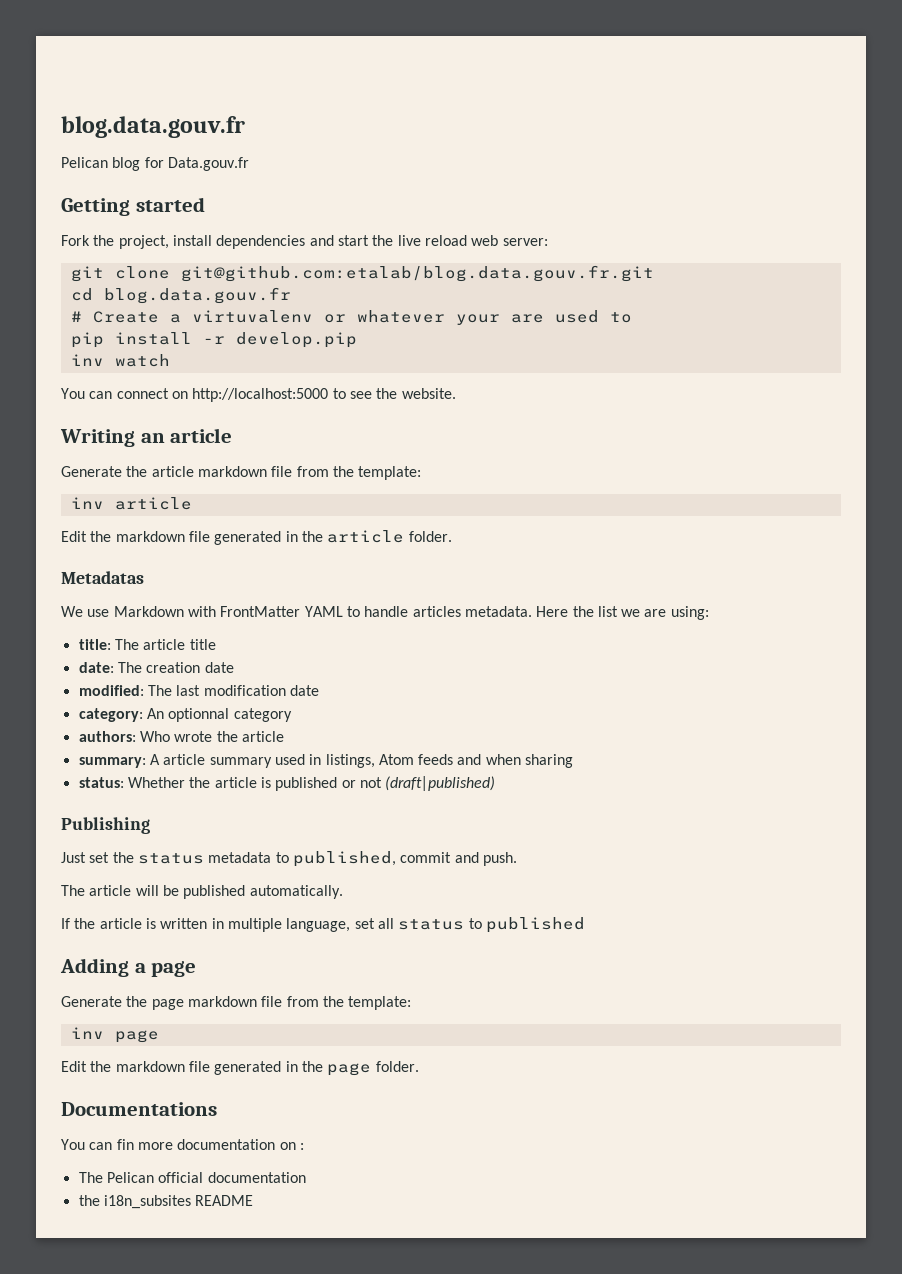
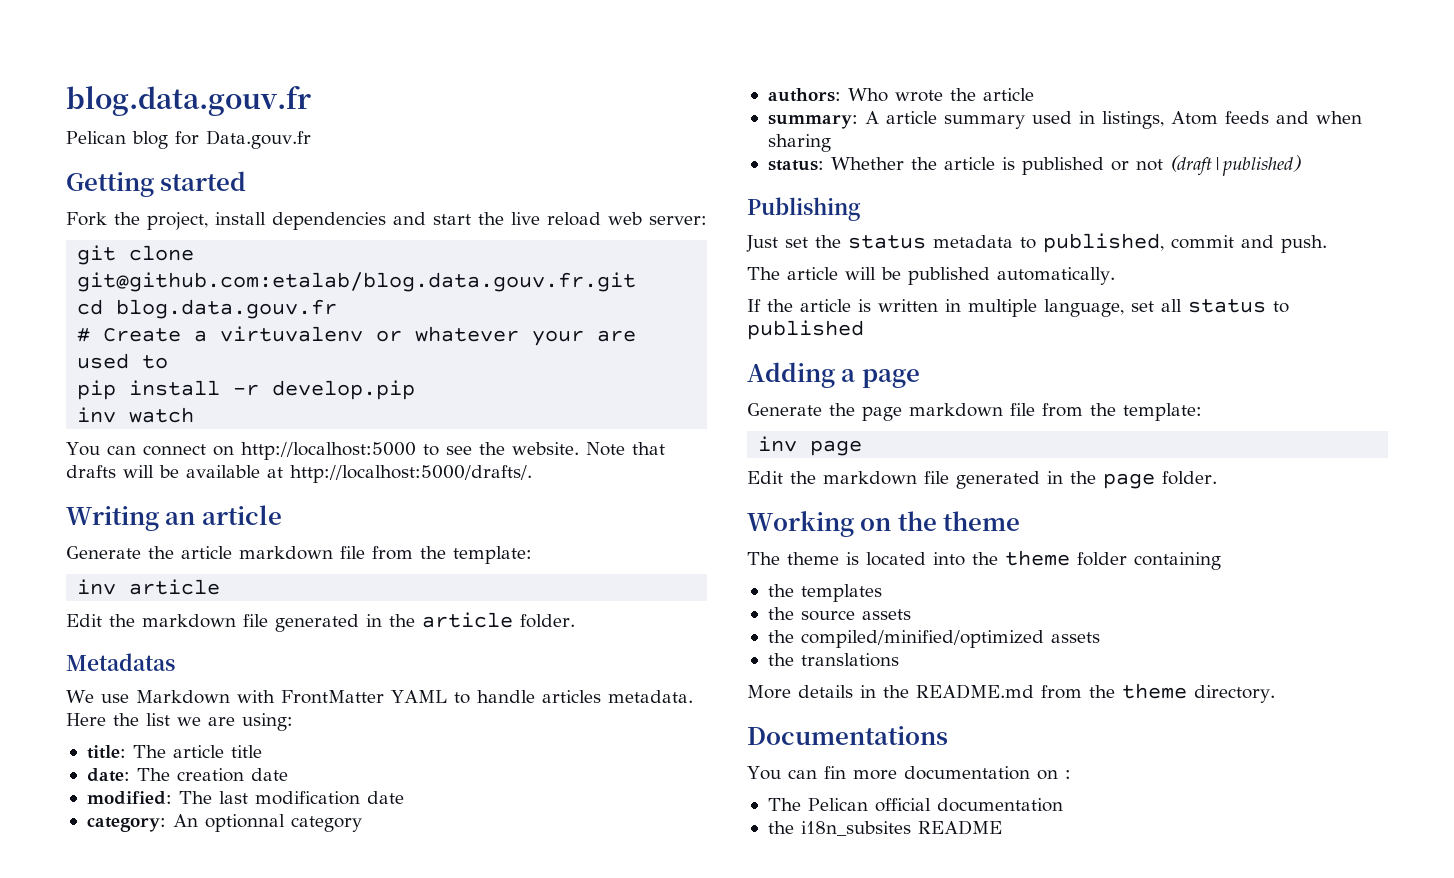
(456, 393) none -> [585,442,665,456] [66,465,532,483] Note that drafts will be available at http://localhost:5000/drafts/.
(419, 1066) none -> [747,511,1021,537] [747,550,1221,570] [767,584,882,602] [767,607,911,621] [767,630,1100,648] [767,653,899,667] [747,683,1275,703] // Working on the theme // The theme is located into the theme folder containing // the templates // the source assets // the compiled/minified/optimized assets // the translations // More details in the README.md from the theme directory.

